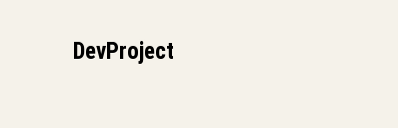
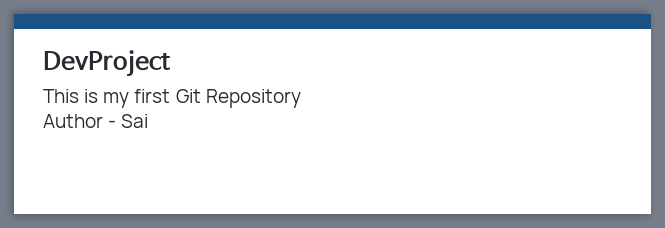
(175, 52) none -> [43,89,301,108] [43,114,149,128] // This is my first Git Repository // Author - Sai

